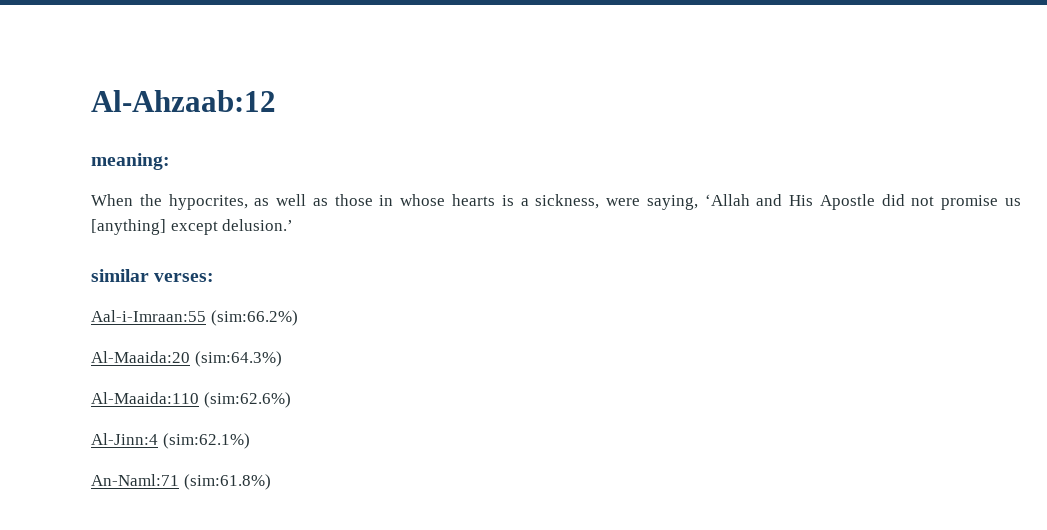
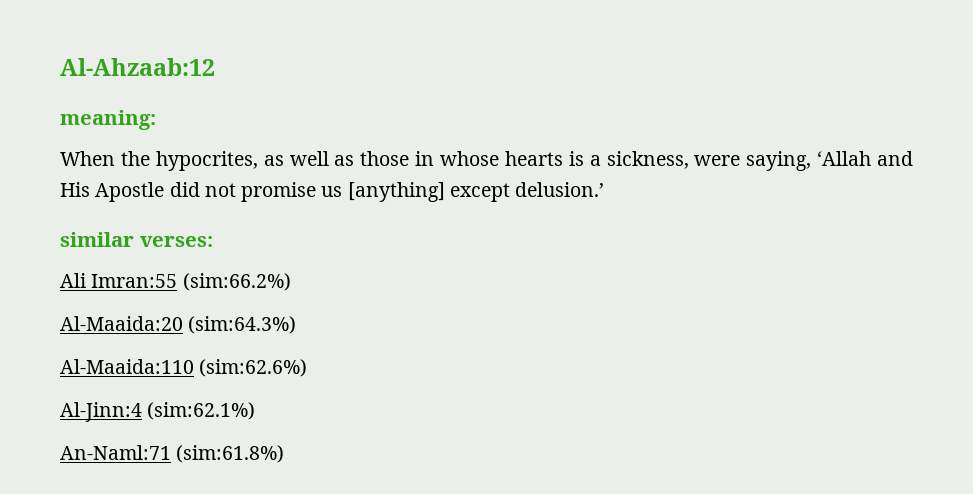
[91,310,206,322] Aal-i-Imraan:55 -> [60,273,178,288] Ali Imran:55

